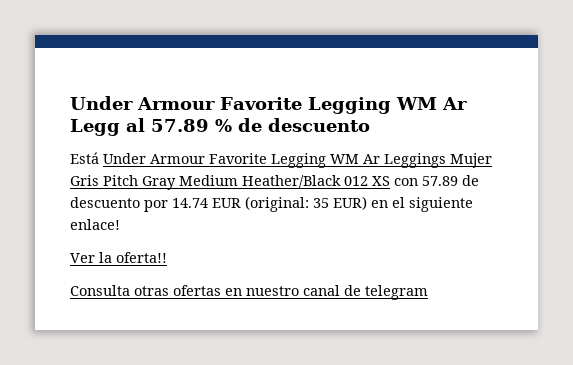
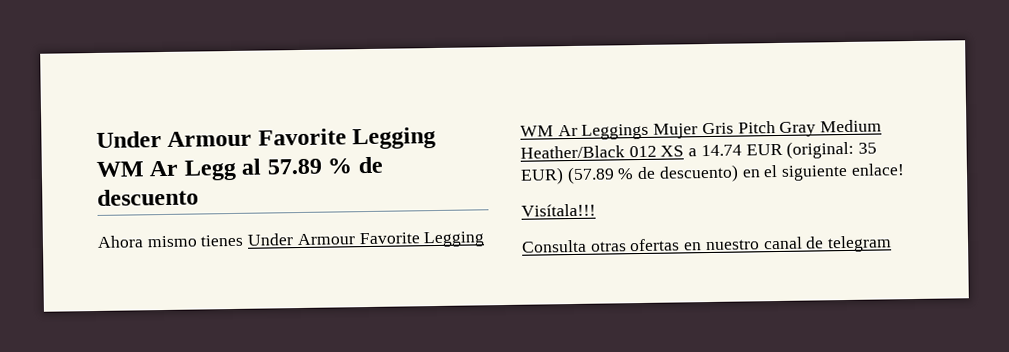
[70,152,99,164] Está -> [97,234,244,248] Ahora mismo tienes
[394,175,479,186] [70,197,168,212] con 57.89 de descuento por -> [688,148,698,157] a
(367, 203) none -> [566,164,739,185] (57.89 % de descuento)
[70,252,167,263] Ver la oferta!! -> [521,203,596,217] Visítala!!!

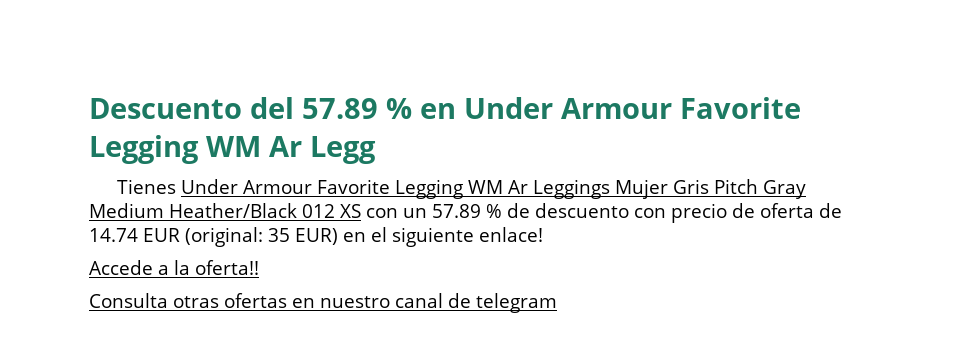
(96, 139) none -> [89,97,456,119] Descuento del 57.89 % en
[241,156,383,175] [97,188,199,206] [97,234,244,248] al 57.89 % de descuento // Ahora mismo tienes -> [117,179,177,194] // Tienes
[688,148,698,157] a -> [366,203,842,223] con un 57.89 % de descuento con precio de oferta de
[566,164,739,185] (57.89 % de descuento) -> (338, 236) none
[521,203,596,217] Visítala!!! -> [89,260,259,275] Accede a la oferta!!

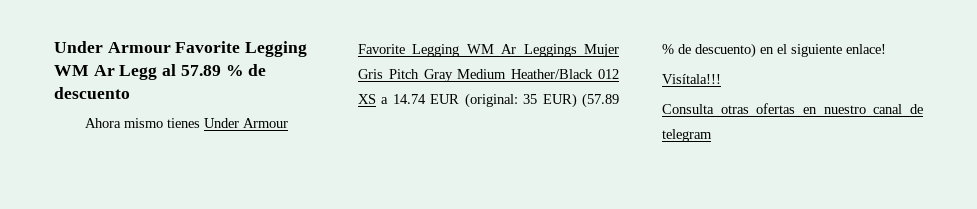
[89,97,456,119] Descuento del 57.89 % en -> (54, 47) none
[117,179,177,194] // Tienes -> [162,64,267,76] [54,87,130,99] [84,118,200,128] al 57.89 % de descuento // Ahora mismo tienes
[366,203,842,223] con un 57.89 % de descuento con precio de oferta de -> [381,97,389,104] a
(338, 236) none -> [582,93,619,108] [662,43,756,58] (57.89 % de descuento)
[89,260,259,275] Accede a la oferta!! -> [662,74,721,84] Visítala!!!

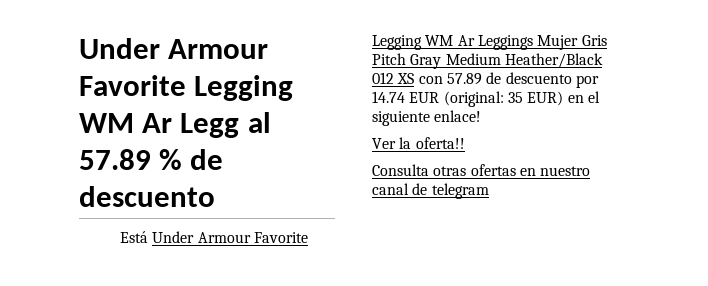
[84,118,200,128] Ahora mismo tienes -> [120,231,149,243] Está
[381,97,389,104] a -> [418,72,599,88] con 57.89 de descuento por
[582,93,619,108] [662,43,756,58] (57.89 % de descuento) -> (564, 98) none
[662,74,721,84] Visítala!!! -> [372,137,465,149] Ver la oferta!!

